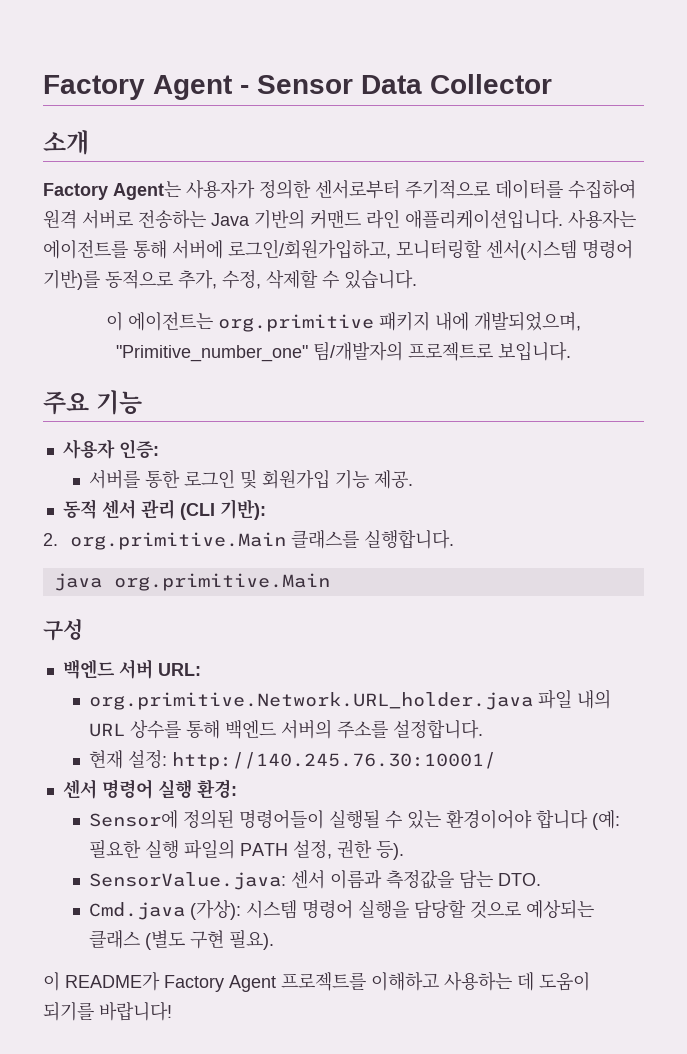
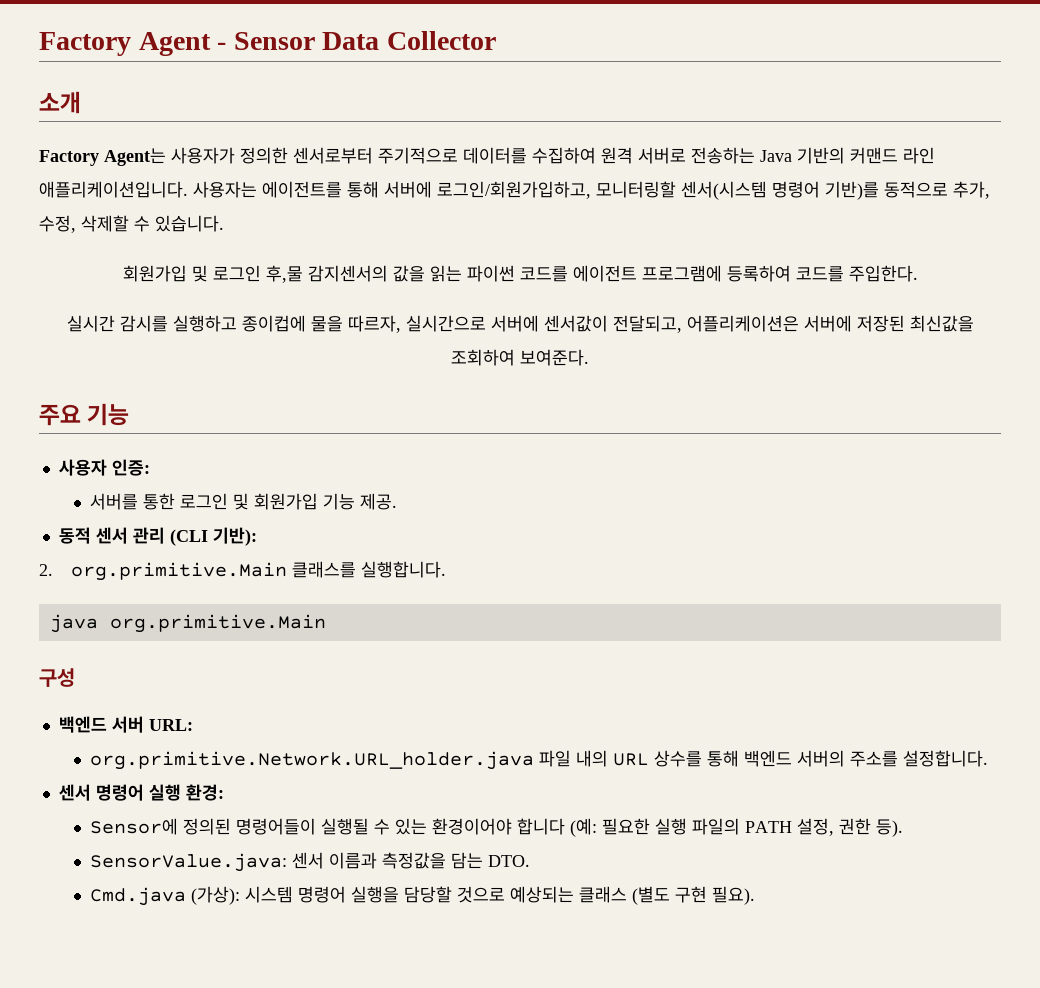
[106,311,581,332] [116,341,571,362] 이 에이전트는 org.primitive 패키지 내에 개발되었으며, "Primitive_number_one" 팀/개발자의 프로젝트로 보입니다. -> [122,265,918,283] [66,315,974,333] [451,349,589,366] 회원가입 및 로그인 후,물 감지센서의 값을 읽는 파이썬 코드를 에이전트 프로그램에 등록하여 코드를 주입한다. // 실시간 감시를 실행하고 종이컵에 물을 따르자, 실시간으로 서버에 센서값이 전달되고, 어플리케이션은 서버에 저장된 최신값을 조회하여 보여준다.
[89,750,497,770] // 현재 설정: http://140.245.76.30:10001/ -> (989, 758) none
[43,972,590,992] [43,1001,172,1021] // 이 README가 Factory Agent 프로젝트를 이해하고 사용하는 데 도움이 되기를 바랍니다! -> (756, 895) none

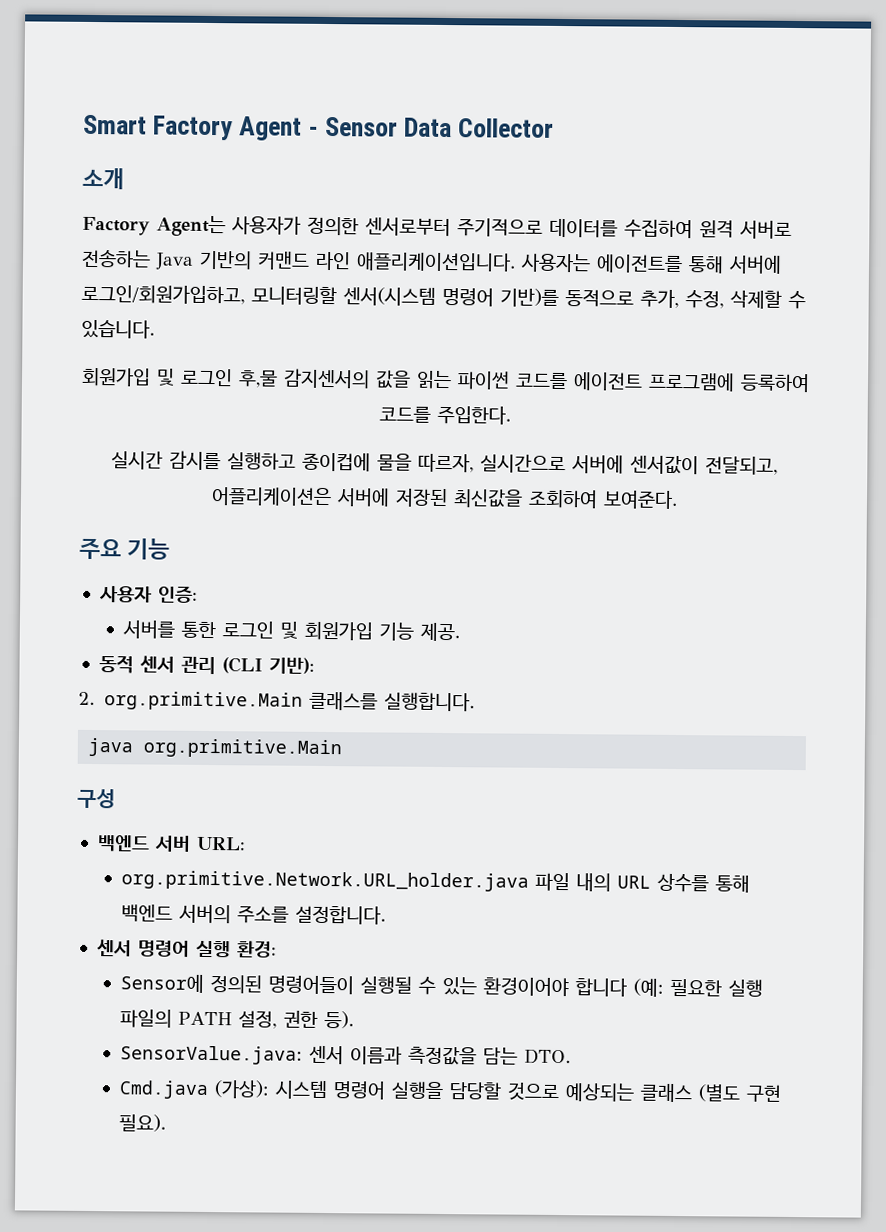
(39, 44) none -> [83,114,147,135] Smart

